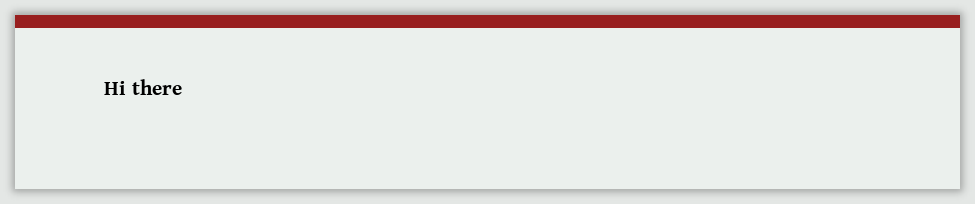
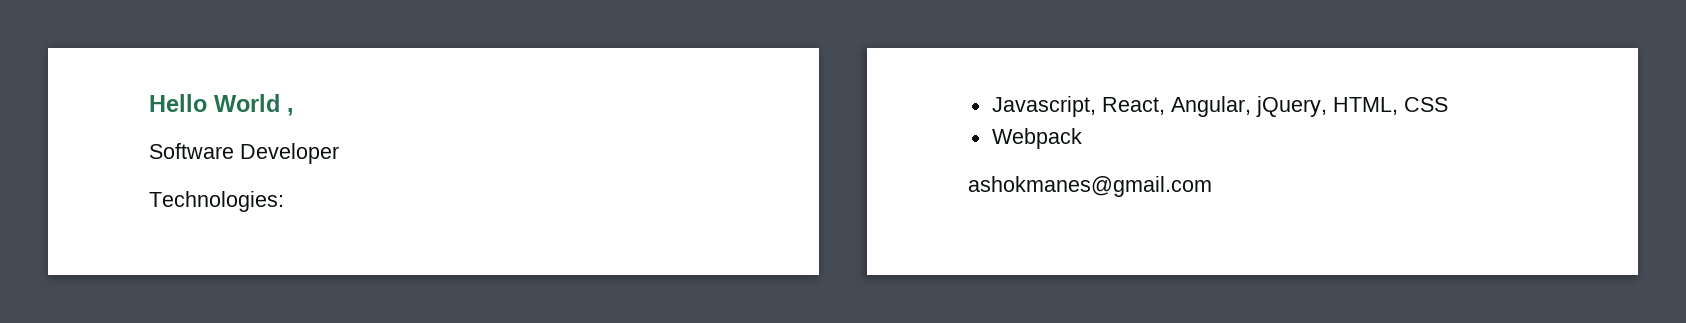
[104,79,182,95] Hi there -> [149,94,294,116] [149,143,339,164] [149,191,284,212] [991,96,1448,117] [991,128,1082,149] [968,176,1212,197] Hello World , // Software Developer // Technologies: // Javascript, React, Angular, jQuery, HTML, CSS // Webpack // ashokmanes@gmail.com

